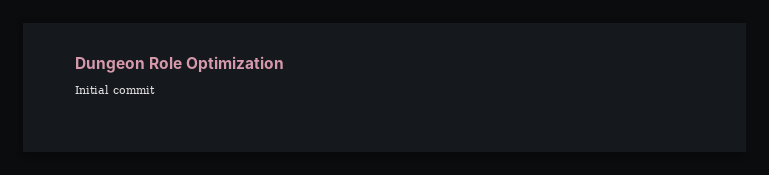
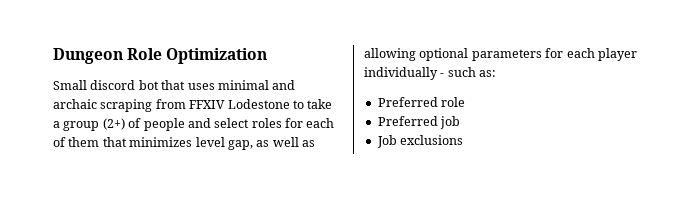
[75,85,155,94] Initial commit -> [53,80,296,90] [53,99,333,112] [53,118,335,131] [53,137,315,150] [364,48,637,61] [364,67,497,80] [377,97,466,107] [377,116,461,129] [376,135,464,148] Small discord bot that uses minimal and archaic scraping from FFXIV Lodestone to take a group (2+) of people and select roles for each of them that minimizes level gap, as well as allowing optional parameters for each player individually - such as: // Preferred role // Preferred job // Job exclusions

